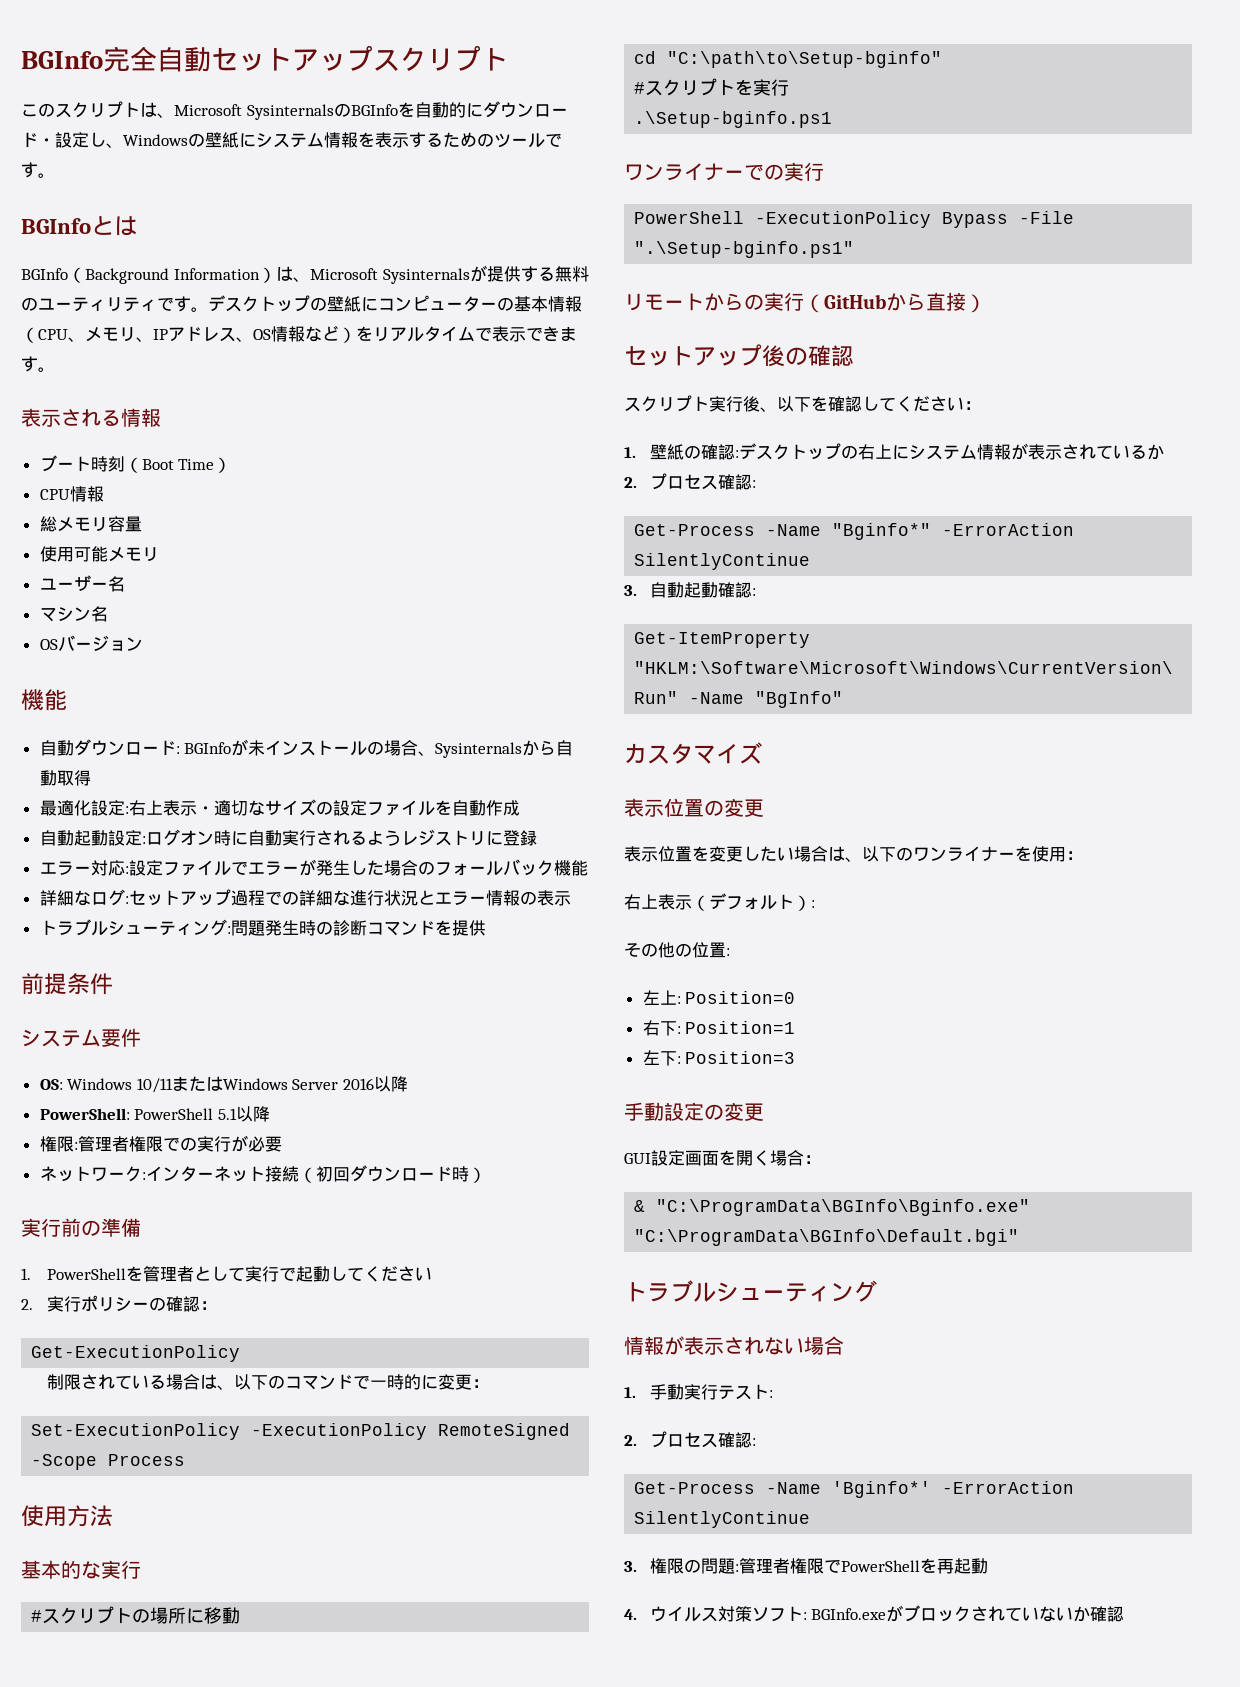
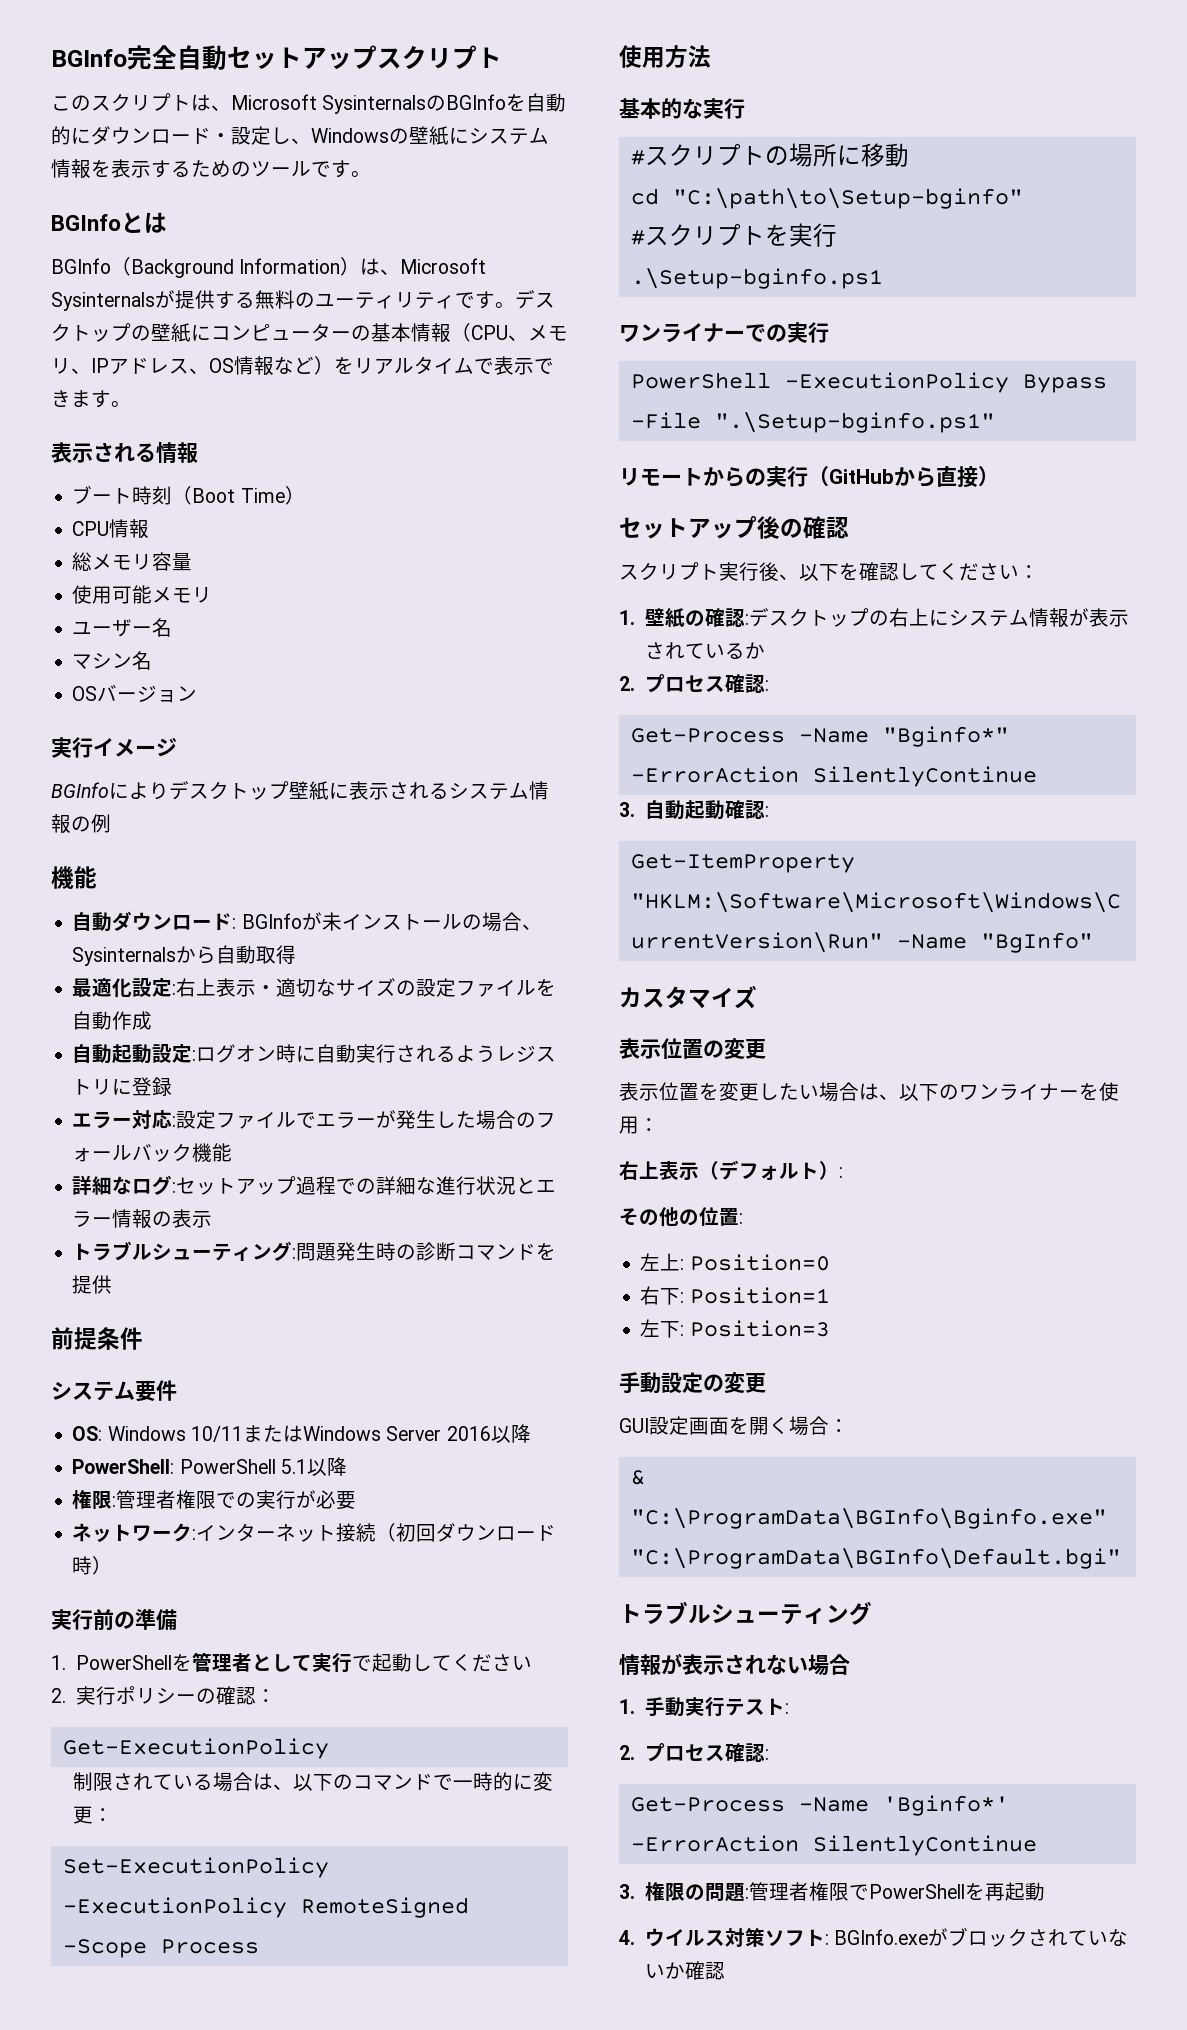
(143, 644) none -> [51,737,177,758] [51,781,549,801] [51,814,111,834] // 実行イメージ // BGInfoによりデスクトップ壁紙に表示されるシステム情報の例

